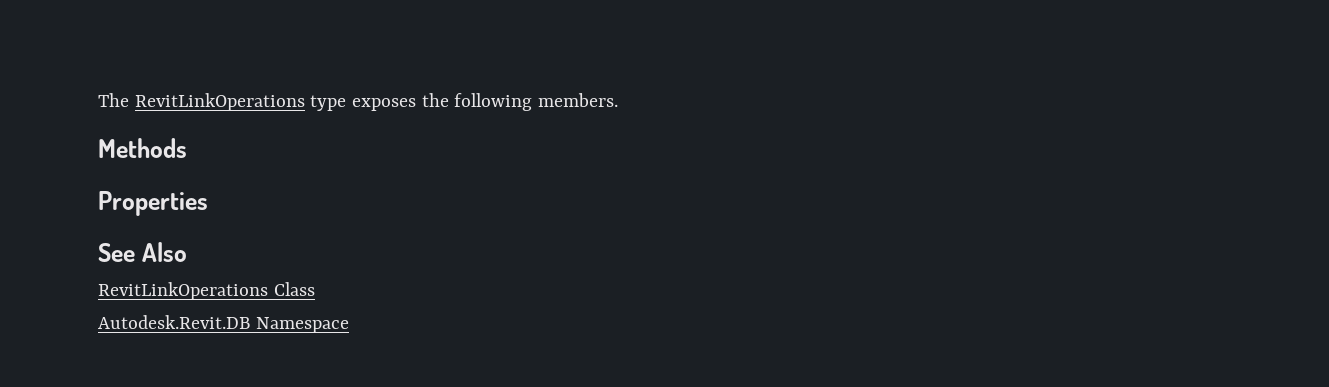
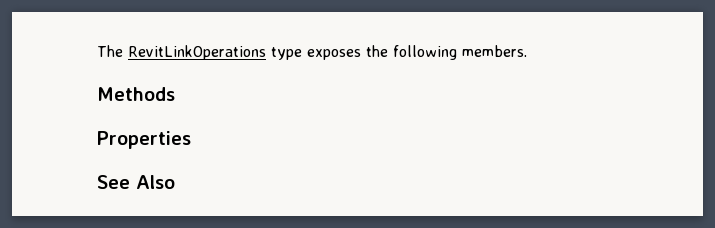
[98,282,315,300] [98,315,349,333] // RevitLinkOperations Class // Autodesk.Revit.DB Namespace -> (175, 182) none

